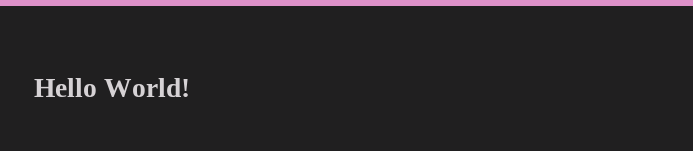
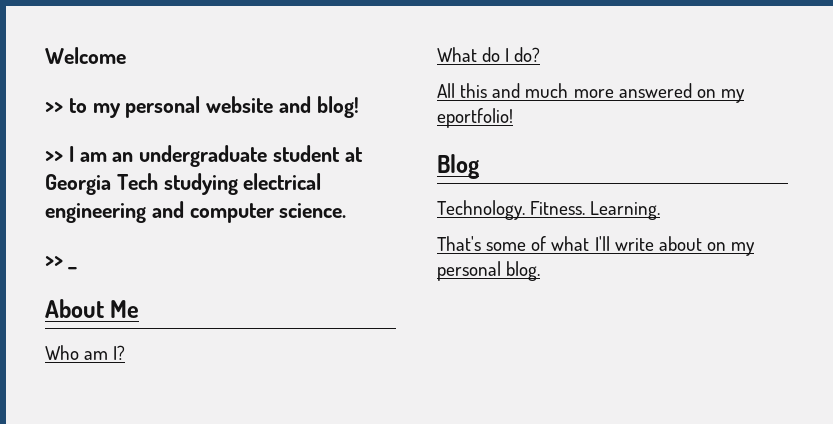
[34,78,191,97] Hello World! -> [45,47,126,64] [45,96,359,118] [45,145,363,167] [45,173,322,195] [45,201,347,223] [45,256,63,267] [67,267,77,270] [45,299,140,318] [45,345,126,360] [437,47,541,62] [437,83,745,103] [437,108,513,128] [437,154,479,179] [437,200,661,220] [437,236,756,256] [437,261,541,281] Welcome // >> to my personal website and blog! // >> I am an undergraduate student at Georgia Tech studying electrical engineering and computer science. // >> _ // About Me // Who am I? // What do I do? // All this and much more answered on my eportfolio! // Blog // Technology. Fitness. Learning. // That's some of what I'll write about on my personal blog.

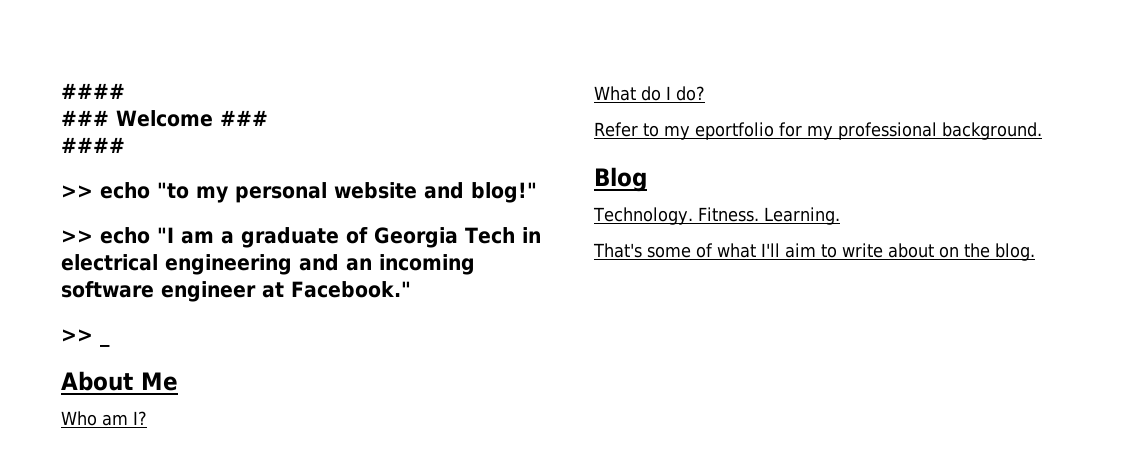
(45, 55) none -> [61,83,125,99] [61,110,109,126] #### // ###
[45,98,87,113] // >> to -> [219,110,268,126] [61,137,125,153] [61,182,189,199] ### // #### // >> echo "to
[316,96,359,118] [45,145,363,167] blog! // >> I am an undergraduate student at -> [471,182,537,203] [61,227,368,248] blog!" // >> echo "I am a graduate of
[163,173,238,195] studying -> [521,227,541,243] in
[189,203,347,223] computer science. -> [346,254,475,275] [61,281,411,302] an incoming software engineer at Facebook."
[437,83,745,103] [437,108,513,128] All this and much more answered on my eportfolio! -> [594,122,1042,140] Refer to my eportfolio for my professional background.
(610, 243) none -> [785,243,837,258] aim to
[731,242,756,256] [437,261,501,281] my personal -> [964,243,990,258] the

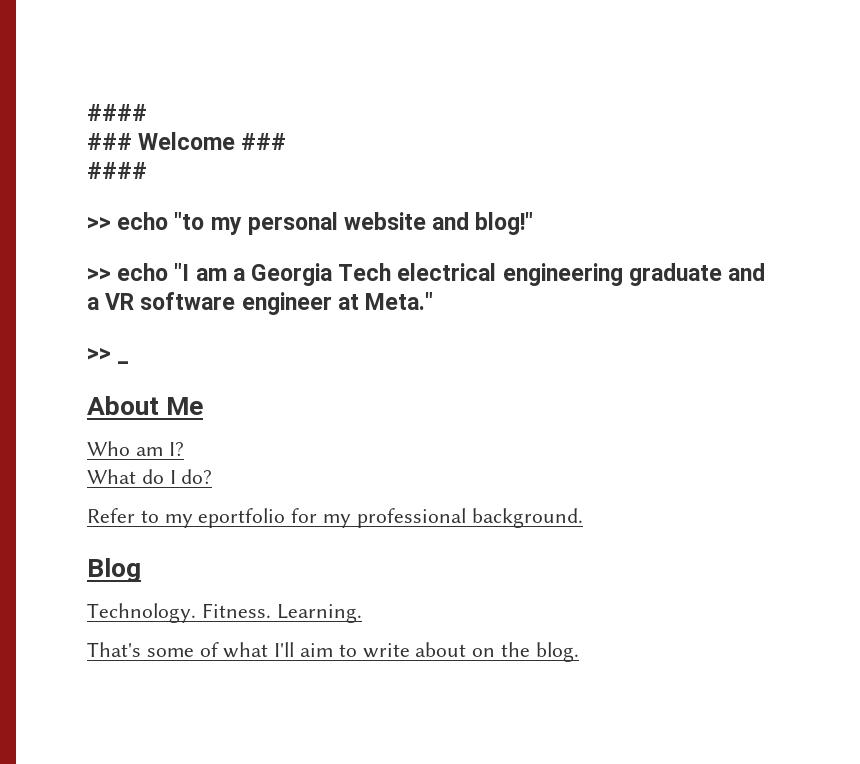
[241,227,368,248] graduate of -> (245, 274) none
[521,227,541,243] in -> (392, 272) none
[299,254,475,275] and an incoming -> [628,263,766,286] [87,293,135,310] graduate and a VR
[291,281,411,298] Facebook." -> [365,292,434,310] Meta."

